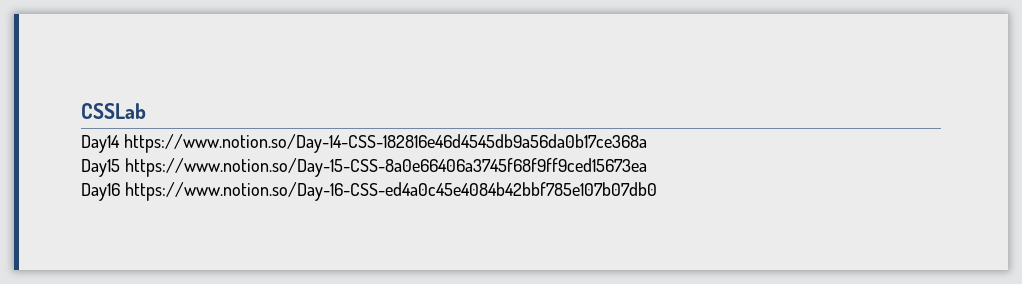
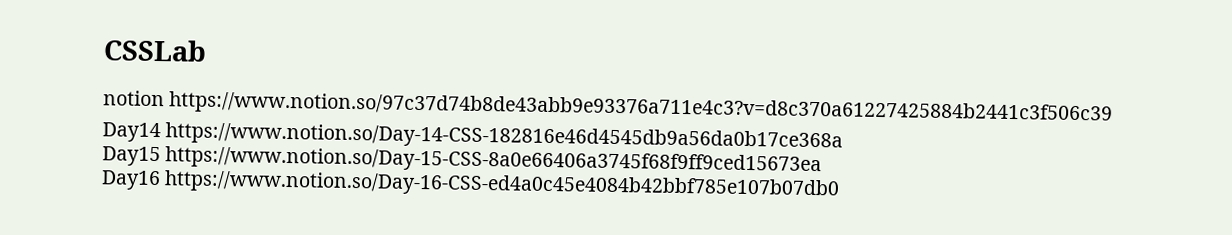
(146, 111) none -> [103,90,1114,126] // notion https://www.notion.so/97c37d74b8de43abb9e93376a711e4c3?v=d8c370a61227425884b2441c3f506c39

